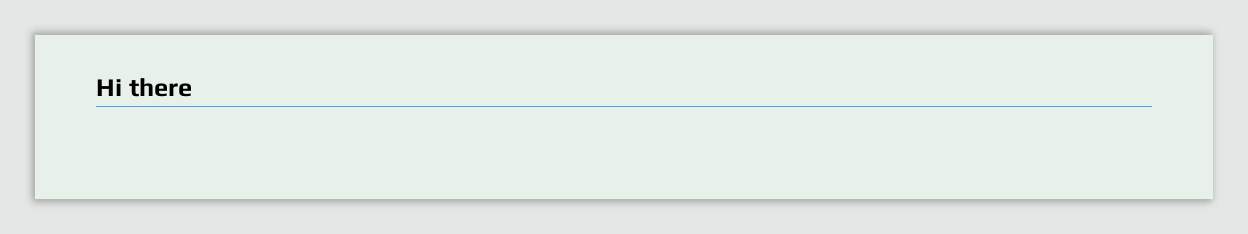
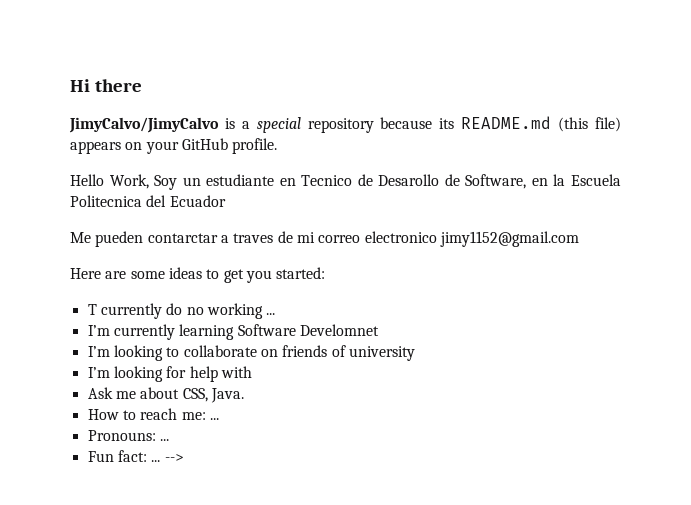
(192, 87) none -> [69,116,622,133] [70,138,278,154] [70,174,622,190] [70,195,226,207] [70,231,579,247] [70,267,326,283] [87,303,276,319] [87,324,379,340] [87,345,415,361] [87,366,252,382] [87,387,244,403] [87,408,219,420] [87,430,169,441] [87,450,184,462] // JimyCalvo/JimyCalvo is a special repository because its README.md (this file) appears on your GitHub profile. // Hello Work, Soy un estudiante en Tecnico de Desarollo de Software, en la Escuela Politecnica del Ecuador // Me pueden contarctar a traves de mi correo electronico jimy1152@gmail.com // Here are some ideas to get you started: // T currently do no working ... // I’m currently learning Software Develomnet // I’m looking to collaborate on friends of university // I’m looking for help with // Ask me about CSS, Java. // How to reach me: ... // Pronouns: ... // Fun fact: ... -->

